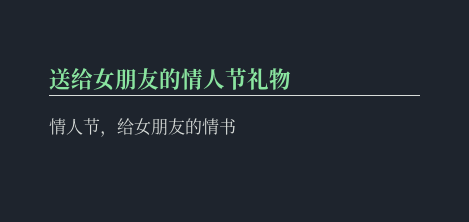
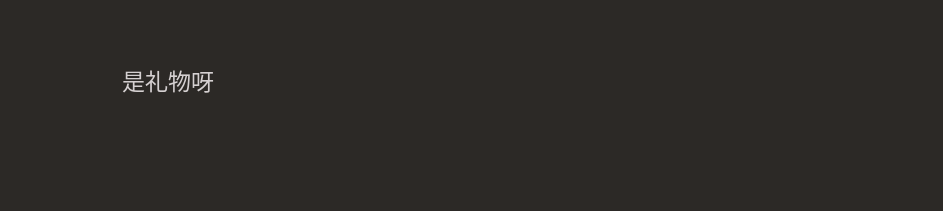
[49,68,291,91] [49,118,236,137] 送给女朋友的情人节礼物 // 情人节，给女朋友的情书 -> [122,70,214,93] 是礼物呀

